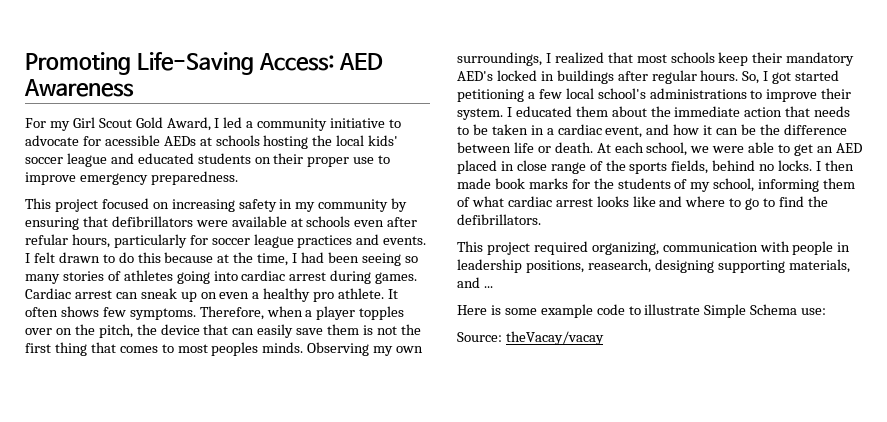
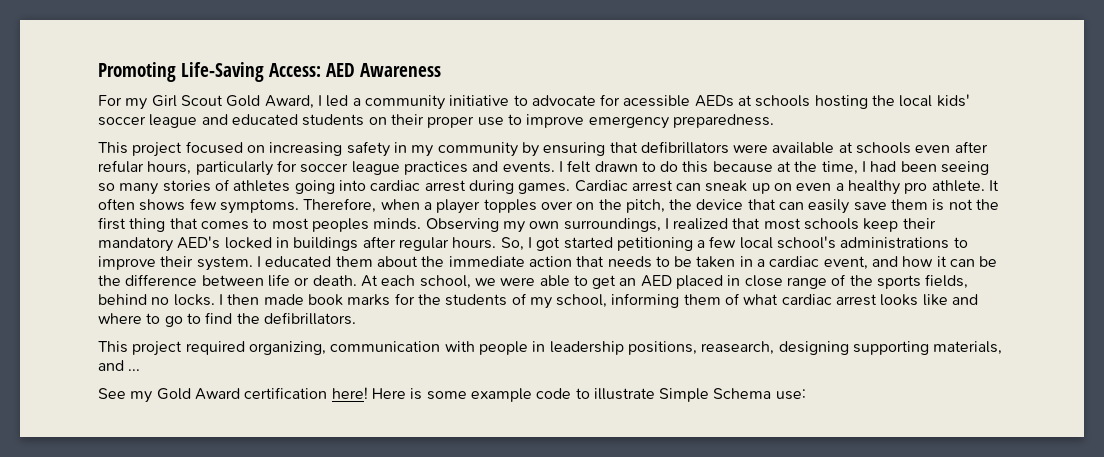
(493, 287) none -> [98,387,368,403] See my Gold Award certification here!
[457,331,604,345] // Source: theVacay/vacay -> (806, 394) none

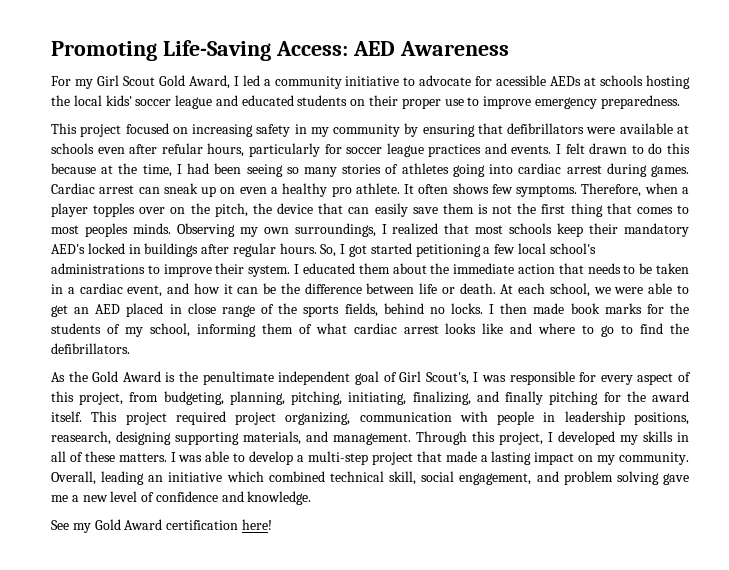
(356, 318) none -> [51,371,691,385] [51,391,690,405] [51,411,82,422] As the Gold Award is the penultimate independent goal of Girl Scout's, I was responsible for every aspect of this project, from budgeting, planning, pitching, initiating, finalizing, and finally pitching for the award itself.
(245, 348) none -> [235,412,277,425] project
[128,369,141,371] ... -> [333,431,689,445] [51,451,690,465] [51,471,689,485] [51,491,312,505] management. Through this project, I developed my skills in all of these matters. I was able to develop a multi-step project that made a lasting impact on my community. Overall, leading an initiative which combined technical skill, social engagement, and problem solving gave me a new level of confidence and knowledge.
[371,388,806,402] Here is some example code to illustrate Simple Schema use: -> (272, 524) none

